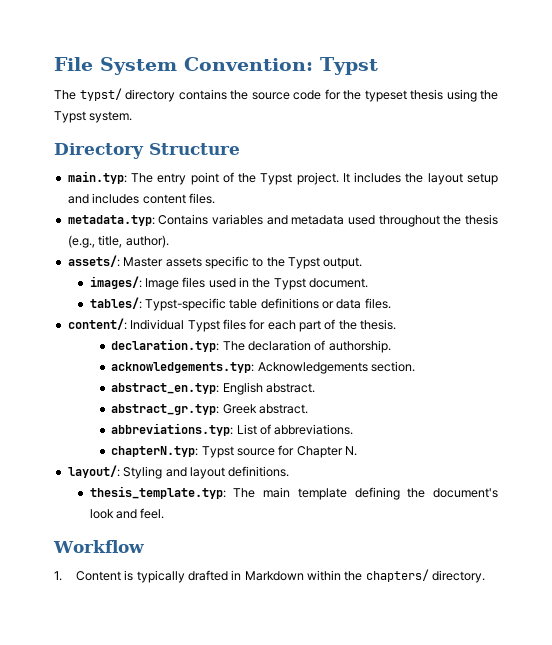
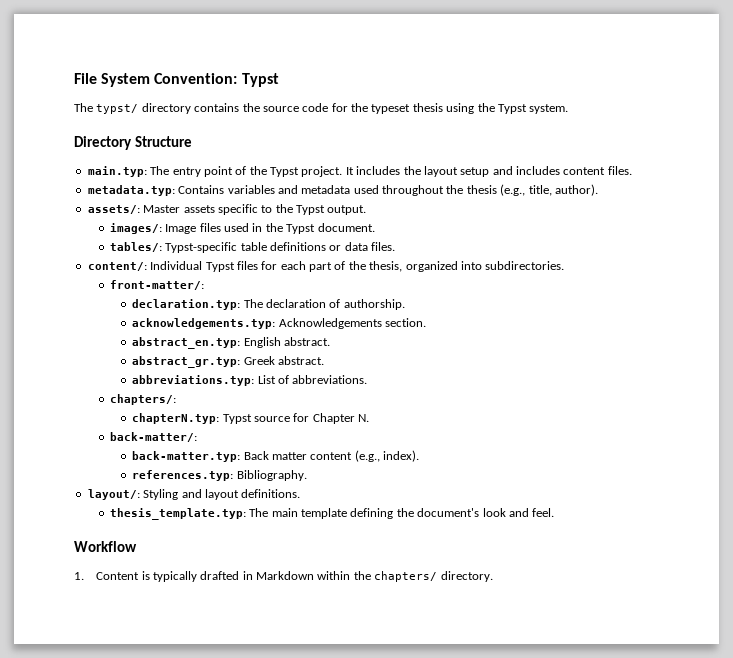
[360,319,397,330] thesis. -> [369,261,565,272] [109,280,204,290] thesis, organized into subdirectories. // front-matter/:
(354, 429) none -> [109,394,176,405] // chapters/:
(358, 451) none -> [109,432,197,442] [132,450,420,462] [132,470,307,481] // back-matter/: // back-matter.typ: Back matter content (e.g., index). // references.typ: Bibliography.

